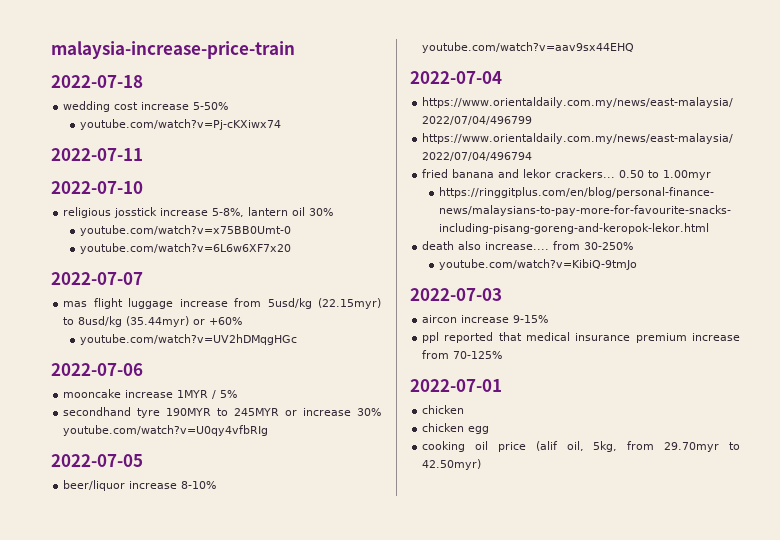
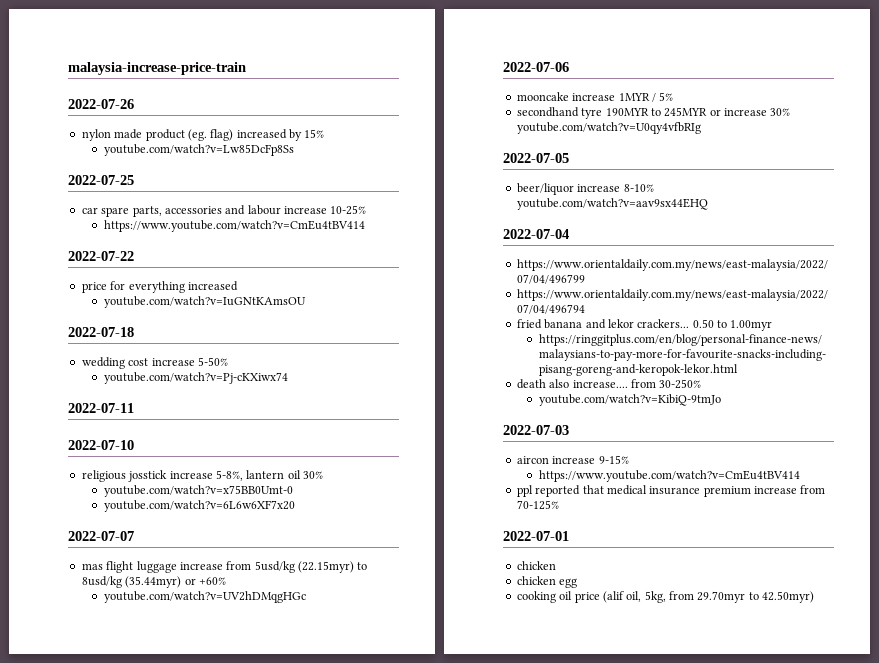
(295, 50) none -> [68,99,134,109] [81,129,325,141] [103,144,294,156] [68,175,134,185] [81,205,367,217] [103,220,365,232] [68,251,134,261] [81,281,238,293] [103,296,306,308] // 2022-07-26 // nylon made product (eg. flag) increased by 15% // youtube.com/watch?v=Lw85DcFp8Ss // 2022-07-25 // car spare parts, accessories and labour increase 10-25% // https://www.youtube.com/watch?v=CmEu4tBV414 // 2022-07-22 // price for everything increased // youtube.com/watch?v=IuGNtKAmsOU
(549, 319) none -> [538,470,800,482] // https://www.youtube.com/watch?v=CmEu4tBV414

